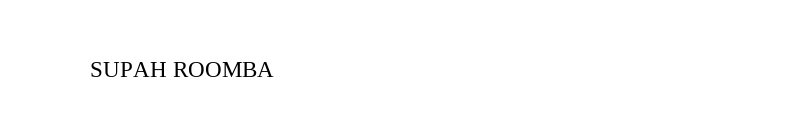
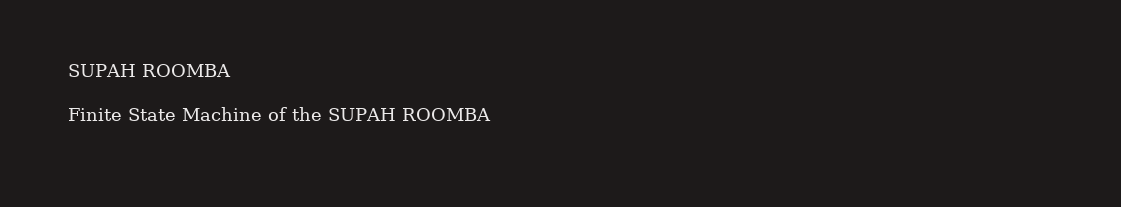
[90,62,275,77] SUPAH ROOMBA -> [68,64,231,77] [68,107,491,121] SUPAH ROOMBA // Finite State Machine of the SUPAH ROOMBA

